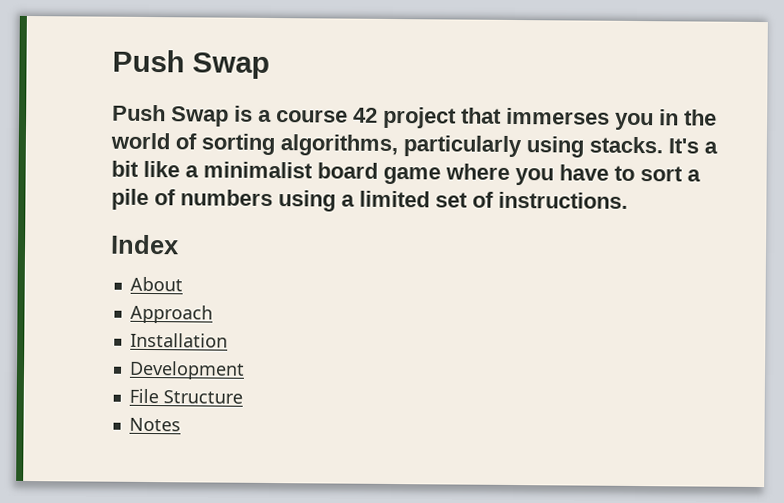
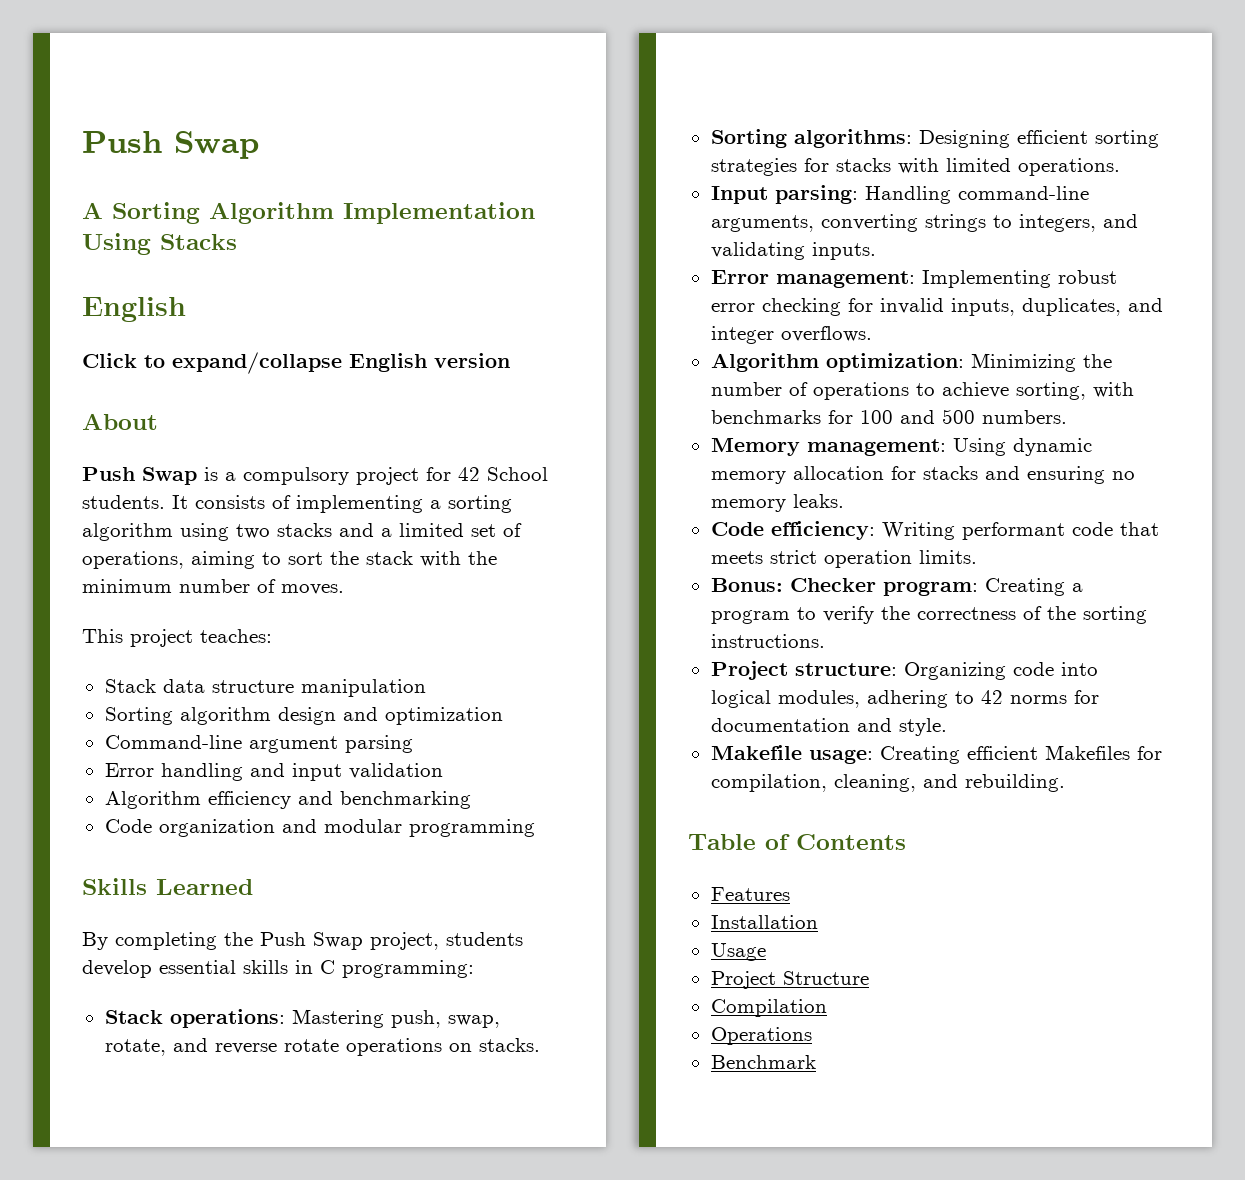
[112,104,717,131] [110,132,718,158] [111,160,701,186] [111,188,628,212] [110,234,179,255] [129,276,183,292] [129,304,213,324] Push Swap is a course 42 project that immerses you in the world of sorting algorithms, particularly using stacks. It's a bit like a minimalist board game where you have to sort a pile of numbers using a limited set of instructions. // Index // About // Approach -> [82,202,535,224] [82,233,237,255] [82,297,186,322] [82,352,510,374] [82,413,158,430] [82,467,548,485] [82,495,512,513] [82,523,522,541] [82,551,497,569] [82,579,344,595] [82,629,272,647] [104,679,426,697] [104,707,503,725] [104,735,413,753] [104,763,443,781] [104,791,471,809] [104,819,535,837] [82,878,253,895] [82,932,523,950] [82,960,474,978] [104,1009,500,1028] [104,1038,540,1056] [710,129,1159,148] [710,158,1120,176] [710,185,1089,204] [710,214,1138,232] [710,242,876,260] [710,270,1117,288] [710,298,1163,316] [710,326,872,344] [710,353,1112,372] [710,382,1134,400] [710,409,1067,424] [710,438,1092,456] [710,466,1135,484] [710,494,844,512] [710,521,1159,540] [710,550,977,568] [710,578,1083,596] [710,606,1147,624] [710,634,825,648] [710,661,1098,680] [710,690,1099,708] [710,718,947,736] [710,745,1162,764] [710,774,1065,792] [688,834,906,850] [710,887,790,901] A Sorting Algorithm Implementation Using Stacks // English // Click to expand/collapse English version // About // Push Swap is a compulsory project for 42 School students. It consists of implementing a sorting algorithm using two stacks and a limited set of operations, aiming to sort the stack with the minimum number of moves. // This project teaches: // Stack data structure manipulation // Sorting algorithm design and optimization // Command-line argument parsing // Error handling and input validation // Algorithm efficiency and benchmarking // Code organization and modular programming // Skills Learned // By completing the Push Swap project, students develop essential skills in C programming: // Stack operations: Mastering push, swap, rotate, and reverse rotate operations on stacks. // Sorting algorithms: Designing efficient sorting strategies for stacks with limited operations. // Input parsing: Handling command-line arguments, converting strings to integers, and validating inputs. // Error management: Implementing robust error checking for invalid inputs, duplicates, and integer overflows. // Algorithm optimization: Minimizing the number of operations to achieve sorting, with benchmarks for 100 and 500 numbers. // Memory management: Using dynamic memory allocation for stacks and ensuring no memory leaks. // Code efficiency: Writing performant code that meets strict operation limits. // Bonus: Checker program: Creating a program to verify the correctness of the sorting instructions. // Project structure: Organizing code into logical modules, adhering to 42 norms for documentation and style. // Makefile usage: Creating efficient Makefiles for compilation, cleaning, and rebuilding. // Table of Contents // Features
[128,360,245,380] [128,388,159,404] Development // File -> [710,943,766,961] [710,971,776,989] Usage // Project
[128,417,181,432] Notes -> [710,999,827,1017] [710,1027,812,1045] [710,1055,816,1069] Compilation // Operations // Benchmark

